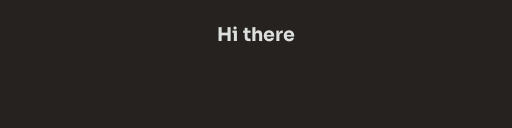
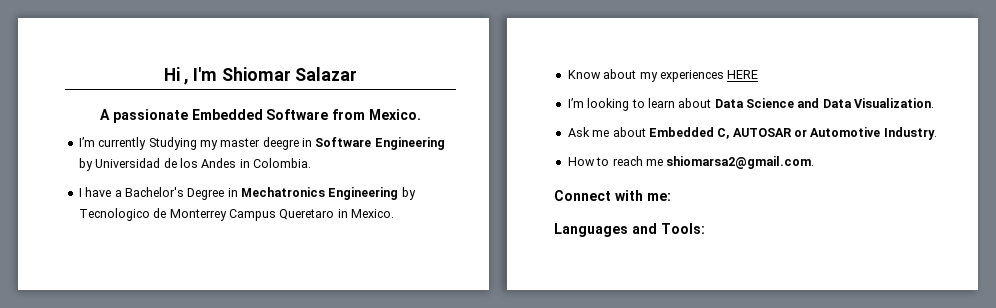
[243,27,296,42] there -> [184,67,358,85] [100,109,421,123] [78,137,445,150] [78,158,311,171] [78,187,416,200] [78,208,394,221] [567,69,759,82] [567,98,935,111] [567,127,937,140] [567,156,815,169] [554,190,671,201] [554,223,705,237] , I'm Shiomar Salazar // A passionate Embedded Software from Mexico. // I’m currently Studying my master deegre in Software Engineering by Universidad de los Andes in Colombia. // I have a Bachelor's Degree in Mechatronics Engineering by Tecnologico de Monterrey Campus Queretaro in Mexico. // Know about my experiences HERE // I’m looking to learn about Data Science and Data Visualization. // Ask me about Embedded C, AUTOSAR or Automotive Industry. // How to reach me shiomarsa2@gmail.com. // Connect with me: // Languages and Tools:

